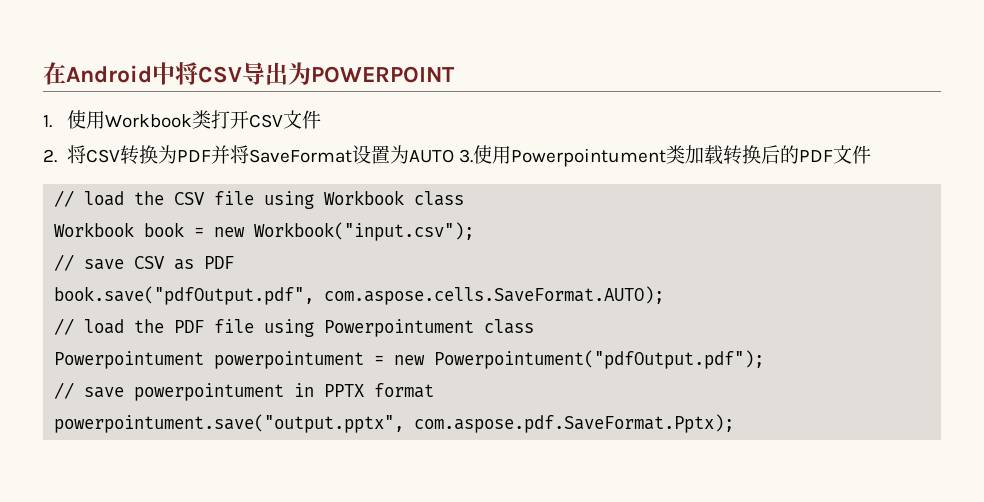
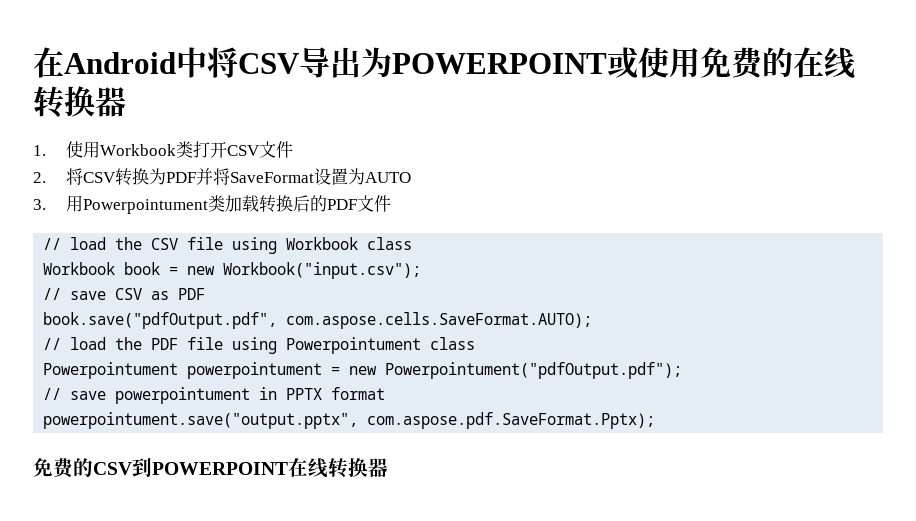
(455, 74) none -> [607,47,855,79] [33,86,126,118] 或使用免费的在线转换器
[459,145,493,164] 3.使 -> [33,199,46,210] // 3.
(735, 423) none -> [33,457,388,478] // 免费的CSV到POWERPOINT在线转换器

